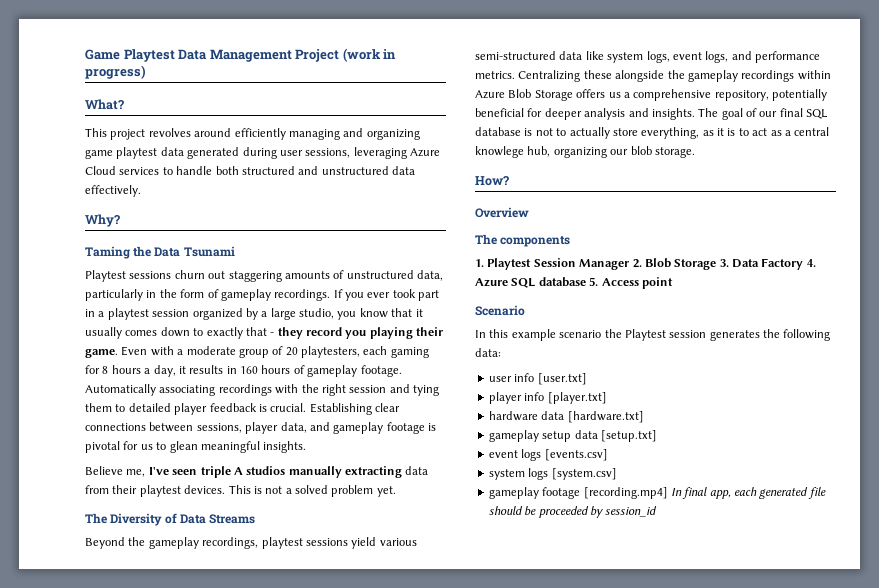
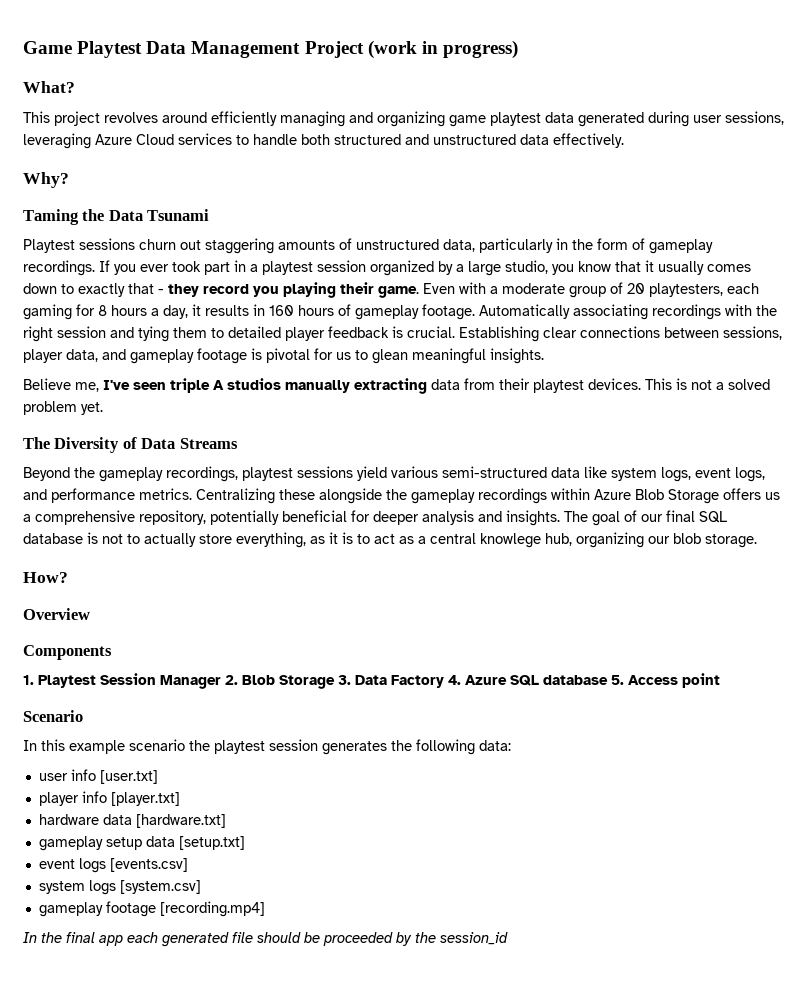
[475,234,571,247] The components -> [23,645,112,660] Components
[624,329,666,341] Playtest -> [214,740,265,754] playtest
[670,487,731,499] In final app, -> [23,932,123,946] // In the final app
(603, 512) none -> [415,932,436,943] the

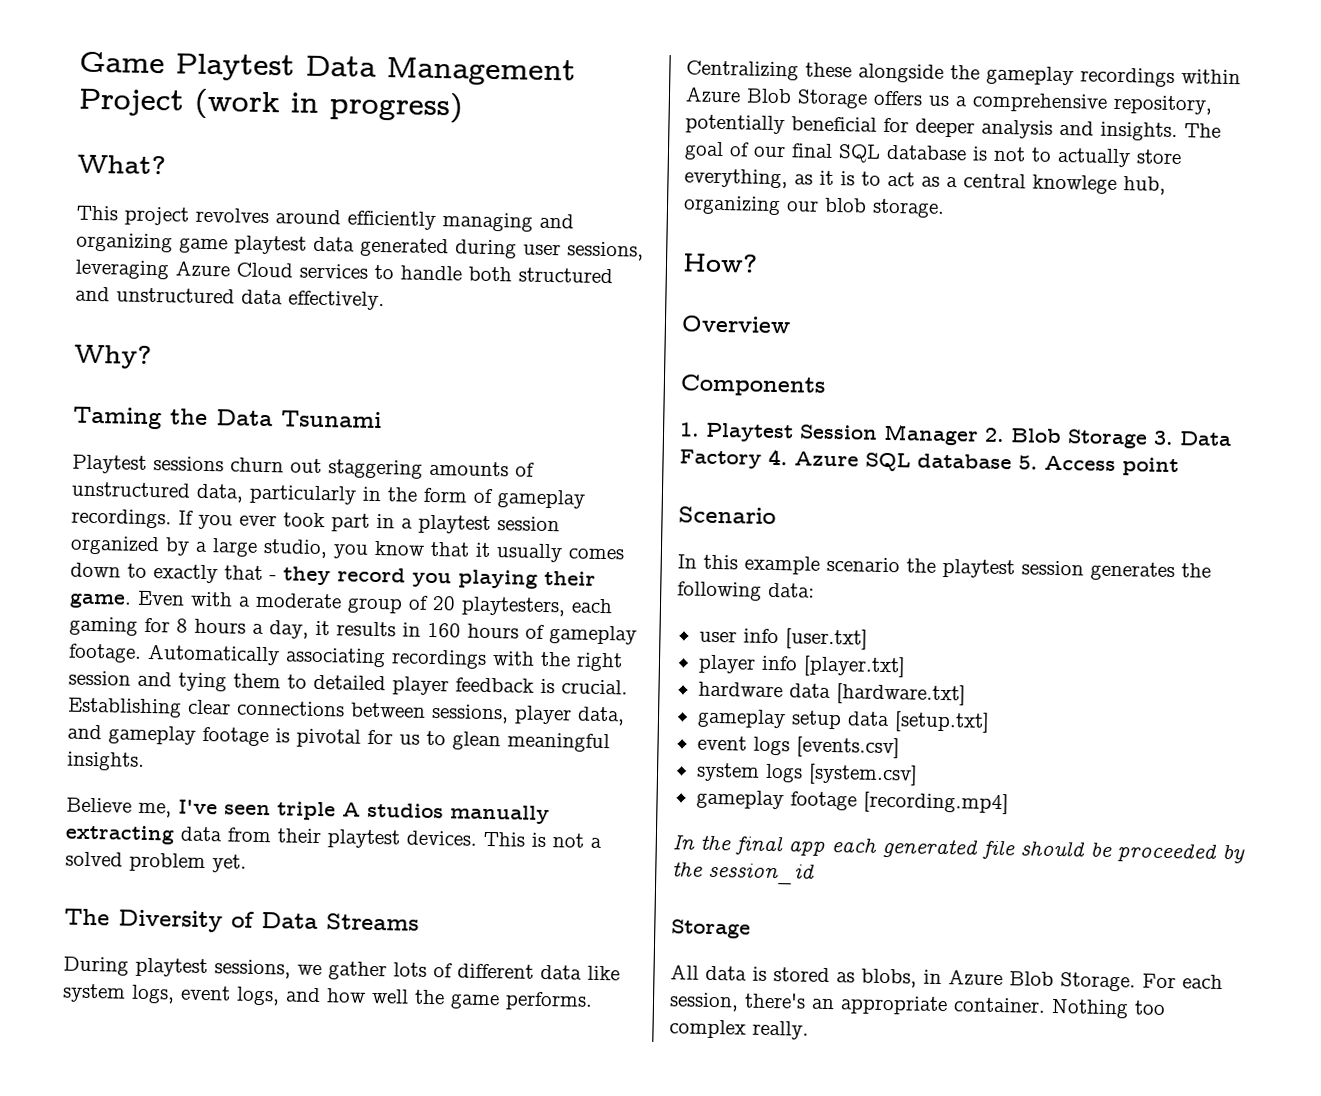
[23,466,547,482] Beyond the gameplay recordings, playtest sessions yield various semi-structured -> [63,956,534,981] During playtest sessions, we gather lots of different
[51,488,192,503] performance metrics. -> [326,988,593,1011] how well the game performs.
(508, 938) none -> [671,919,751,939] [670,964,1223,992] [669,992,1166,1019] [669,1019,809,1040] // Storage // All data is stored as blobs, in Azure Blob Storage. For each session, there's an appropriate container. Nothing too complex really.

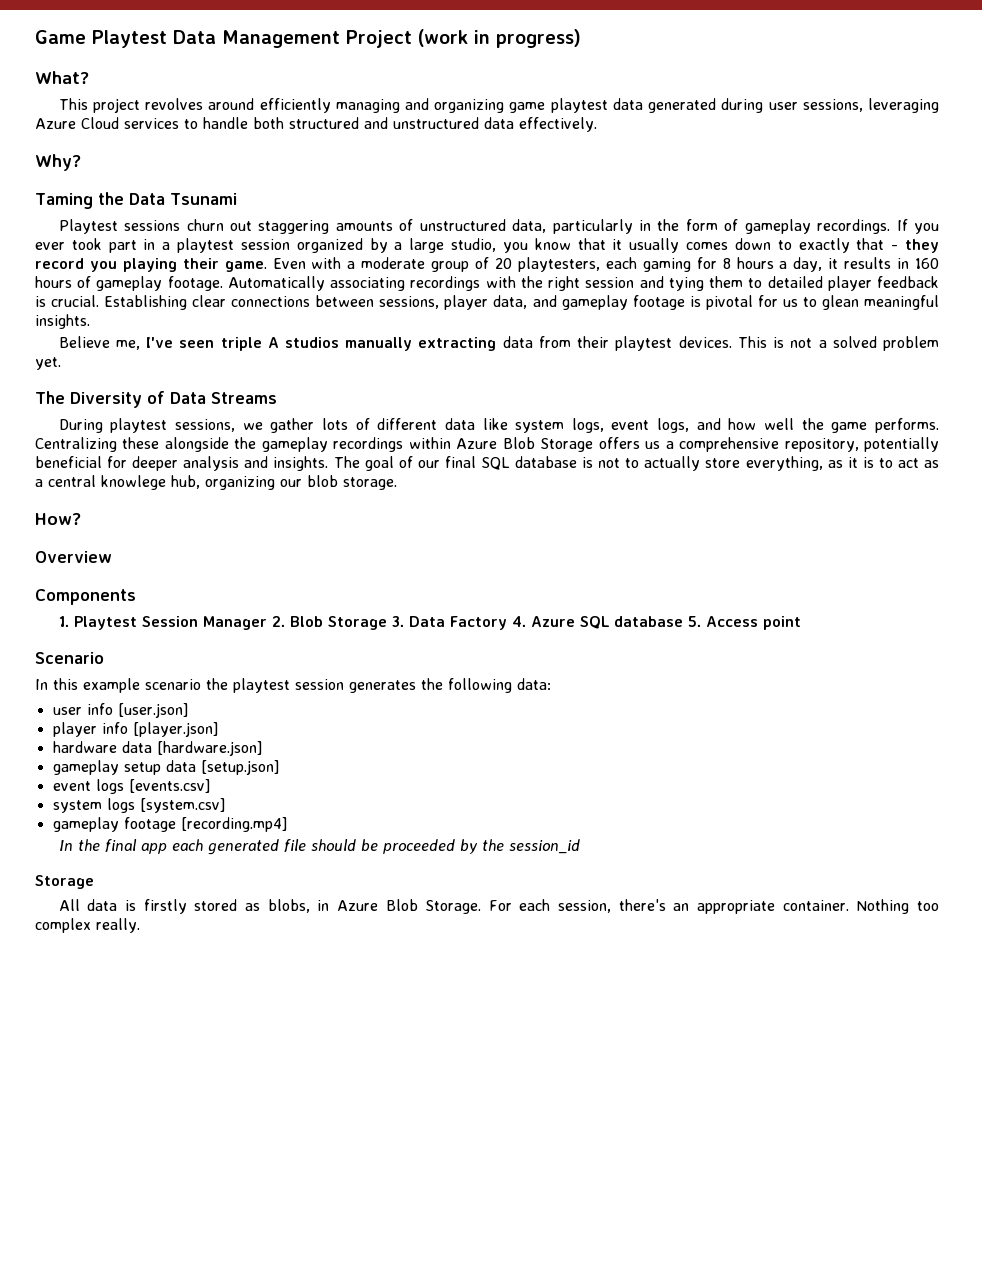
[784,628,868,650] [user.txt] -> [117,703,189,718] [user.json]
[802,655,906,678] [player.txt] -> [132,722,219,737] [player.json]
[835,683,966,706] [hardware.txt] -> [156,741,263,756] [hardware.json]
[893,711,990,733] [setup.txt] -> [200,760,280,775] [setup.json]
(767, 973) none -> [143,899,187,914] firstly

